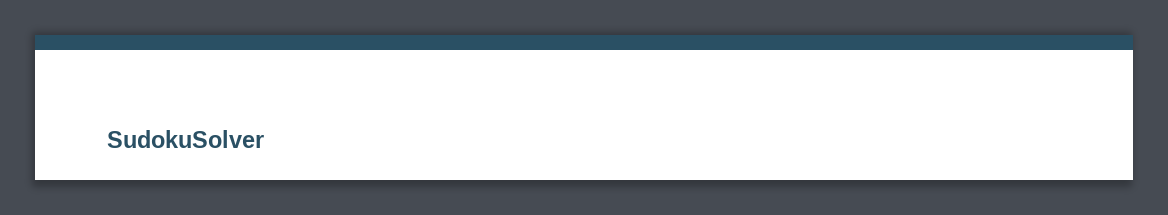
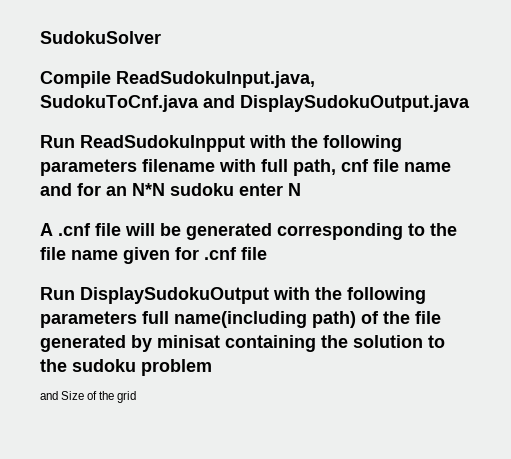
(264, 139) none -> [40,71,315,88] [40,95,470,112] [40,135,402,152] [40,159,451,176] [40,183,301,196] [40,223,457,240] [40,247,267,264] [40,287,426,304] [40,311,441,328] [40,335,445,352] [40,359,212,376] [40,391,137,403] // Compile ReadSudokuInput.java, SudokuToCnf.java and DisplaySudokuOutput.java // Run ReadSudokuInpput with the following parameters filename with full path, cnf file name and for an N*N sudoku enter N // A .cnf file will be generated corresponding to the file name given for .cnf file // Run DisplaySudokuOutput with the following parameters full name(including path) of the file generated by minisat containing the solution to the sudoku problem // and Size of the grid

